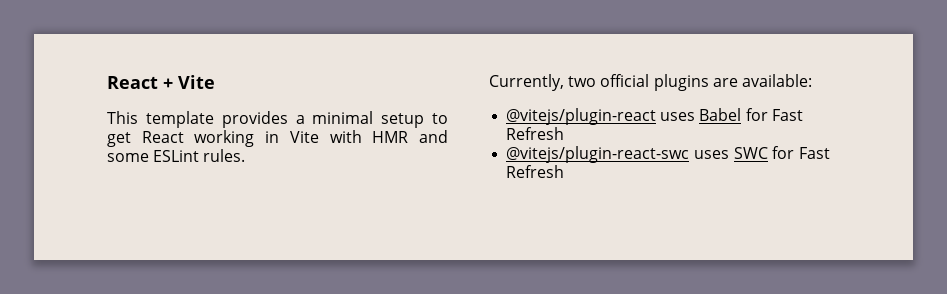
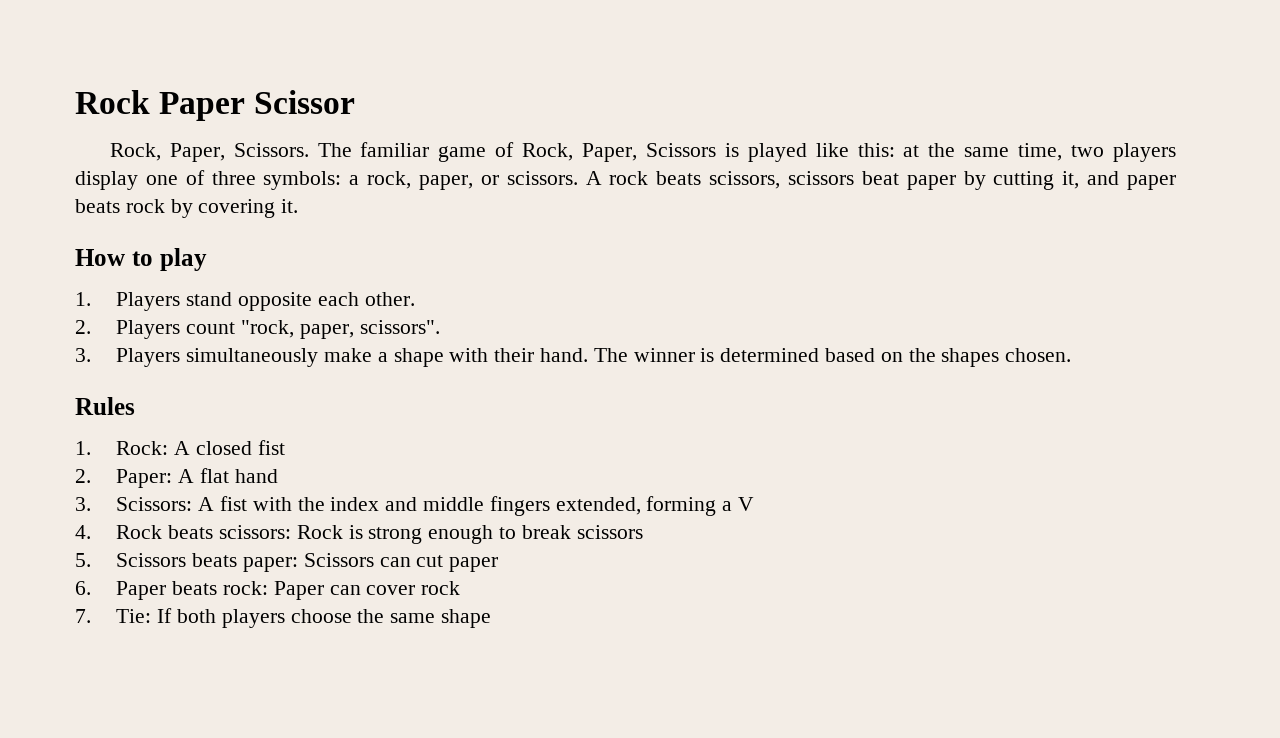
[107,75,215,89] [107,111,448,128] [107,130,448,147] [107,149,246,162] [489,74,812,91] [506,108,803,125] [506,127,565,140] [506,146,830,163] [506,165,565,178] React + Vite // This template provides a minimal setup to get React working in Vite with HMR and some ESLint rules. // Currently, two official plugins are available: // @vitejs/plugin-react uses Babel for Fast Refresh // @vitejs/plugin-react-swc uses SWC for Fast Refresh -> [75,90,356,121] [109,142,1176,162] [75,170,1177,190] [75,199,299,218] [75,248,207,271] [75,292,415,311] [75,320,440,339] [75,348,1072,367] [75,397,135,415] [75,440,285,455] [75,468,278,488] [75,496,755,516] [75,525,643,544] [75,553,499,572] [75,581,461,600] [75,608,492,628] Rock Paper Scissor // Rock, Paper, Scissors. The familiar game of Rock, Paper, Scissors is played like this: at the same time, two players display one of three symbols: a rock, paper, or scissors. A rock beats scissors, scissors beat paper by cutting it, and paper beats rock by covering it. // How to play // 1. Players stand opposite each other. // 2. Players count "rock, paper, scissors". // 3. Players simultaneously make a shape with their hand. The winner is determined based on the shapes chosen. // Rules // 1. Rock: A closed fist // 2. Paper: A flat hand // 3. Scissors: A fist with the index and middle fingers extended, forming a V // 4. Rock beats scissors: Rock is strong enough to break scissors // 5. Scissors beats paper: Scissors can cut paper // 6. Paper beats rock: Paper can cover rock // 7. Tie: If both players choose the same shape

